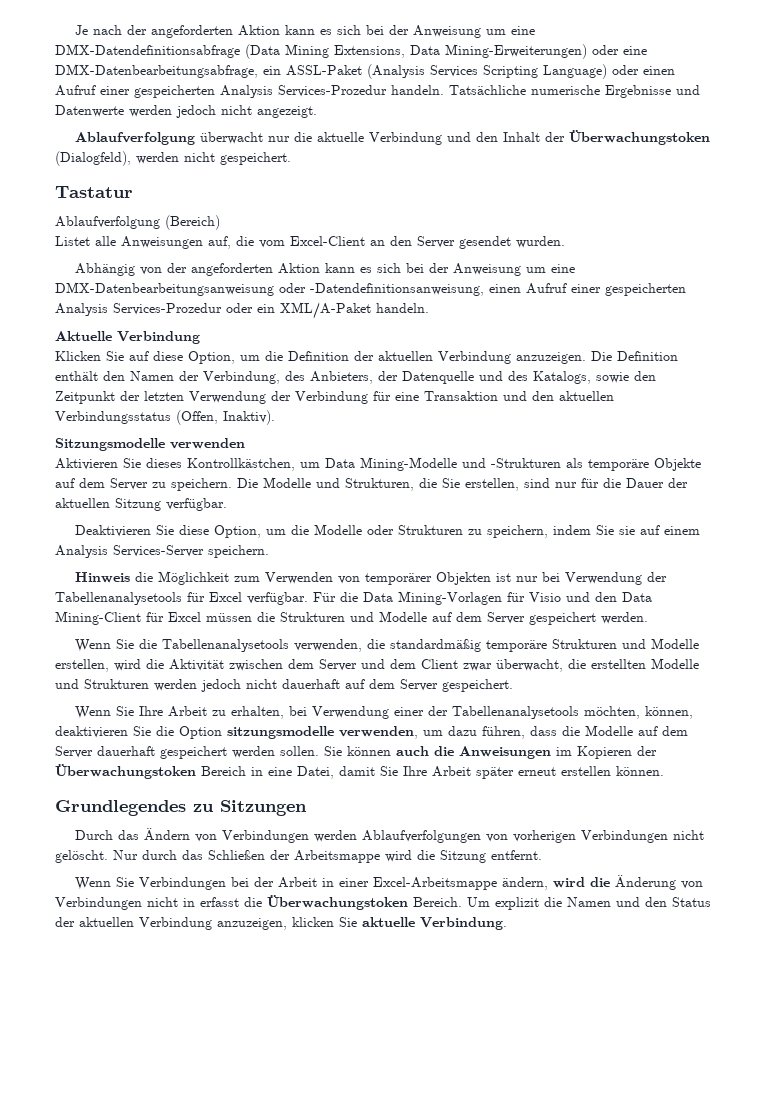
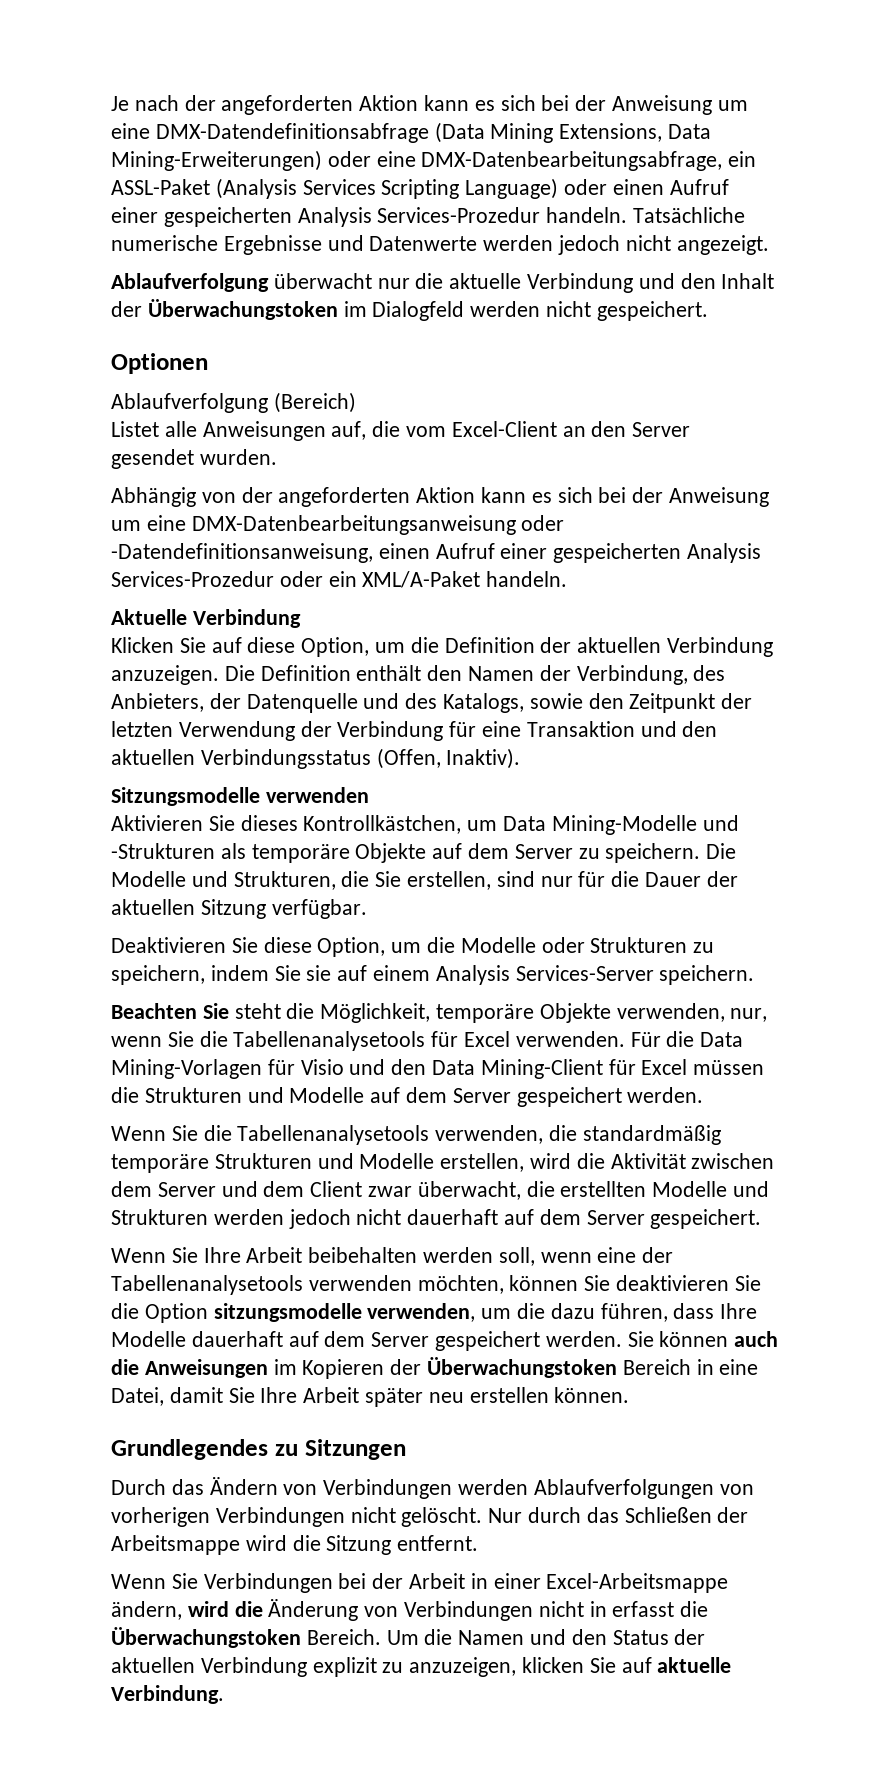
[55,151,131,166] (Dialogfeld), -> [343,301,465,321] im Dialogfeld
[55,186,133,198] Tastatur -> [111,353,208,374] Optionen
[74,571,667,585] Hinweis die Möglichkeit zum Verwenden von temporärer Objekten ist nur bei Verwendung der -> [111,1003,768,1023] [111,1031,228,1047] Beachten Sie steht die Möglichkeit, temporäre Objekte verwenden, nur, wenn Sie die
[247,592,308,605] verfügbar. -> [515,1031,625,1047] verwenden.
[211,706,693,719] zu erhalten, bei Verwendung einer der Tabellenanalysetools möchten, können, -> [308,1247,674,1266] [111,1275,611,1295] beibehalten werden soll, wenn eine der Tabellenanalysetools verwenden möchten, können Sie
(443, 733) none -> [517,1303,546,1319] die
[562,725,688,736] [55,746,319,759] die Modelle auf dem Server dauerhaft gespeichert werden sollen. -> [720,1303,758,1319] [111,1331,622,1351] Ihre Modelle dauerhaft auf dem Server gespeichert werden.
[518,767,556,776] erneut -> [428,1392,464,1403] neu
[495,897,539,910] explizit -> (419, 1637) none
(212, 923) none -> [312,1657,404,1677] explizit zu
(357, 922) none -> [621,1657,652,1673] auf

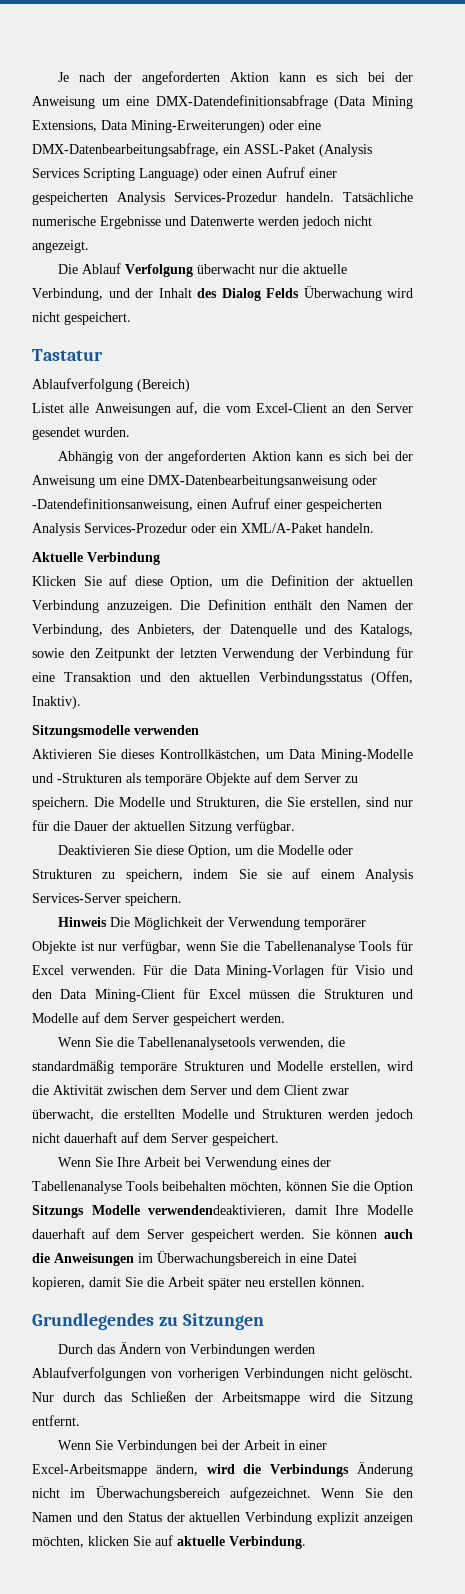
[111,273,269,292] Ablaufverfolgung -> [57,263,193,277] Die Ablauf Verfolgung
[527,273,775,293] [111,299,541,321] Verbindung und den Inhalt der Überwachungstoken im Dialogfeld werden -> [32,286,413,301] Verbindung, und der Inhalt des Dialog Felds Überwachung wird
[111,353,208,374] Optionen -> [32,349,103,361] Tastatur
[111,1003,768,1023] Beachten Sie steht die Möglichkeit, temporäre Objekte verwenden, nur, -> [57,917,366,930] [32,940,181,954] Hinweis Die Möglichkeit der Verwendung temporärer Objekte ist nur verfügbar,
[233,1031,426,1051] Tabellenanalysetools -> [264,941,392,954] Tabellenanalyse Tools
[308,1247,674,1266] [111,1275,761,1295] [111,1303,715,1323] beibehalten werden soll, wenn eine der Tabellenanalysetools verwenden möchten, können Sie deaktivieren Sie die Option sitzungsmodelle verwenden, um die dazu führen, dass -> [183,1157,331,1170] [32,1181,413,1194] [32,1205,327,1218] bei Verwendung eines der Tabellenanalyse Tools beibehalten möchten, können Sie die Option Sitzungs Modelle verwendendeaktivieren, damit
[302,1357,759,1379] [111,1387,164,1406] Kopieren der Überwachungstoken Bereich in eine Datei, -> [157,1251,357,1266] [32,1277,85,1290] Überwachungsbereich in eine Datei kopieren,
[260,1387,298,1403] Ihre -> [147,1277,164,1287] die
[268,1599,709,1621] [111,1627,453,1648] Änderung von Verbindungen nicht in erfasst die Überwachungstoken Bereich. Um die -> [270,1462,414,1477] [32,1486,413,1501] Verbindungs Änderung nicht im Überwachungsbereich aufgezeichnet. Wenn Sie den
[382,1657,517,1677] zu anzuzeigen, -> [364,1512,413,1525] [32,1536,84,1548] anzeigen möchten,

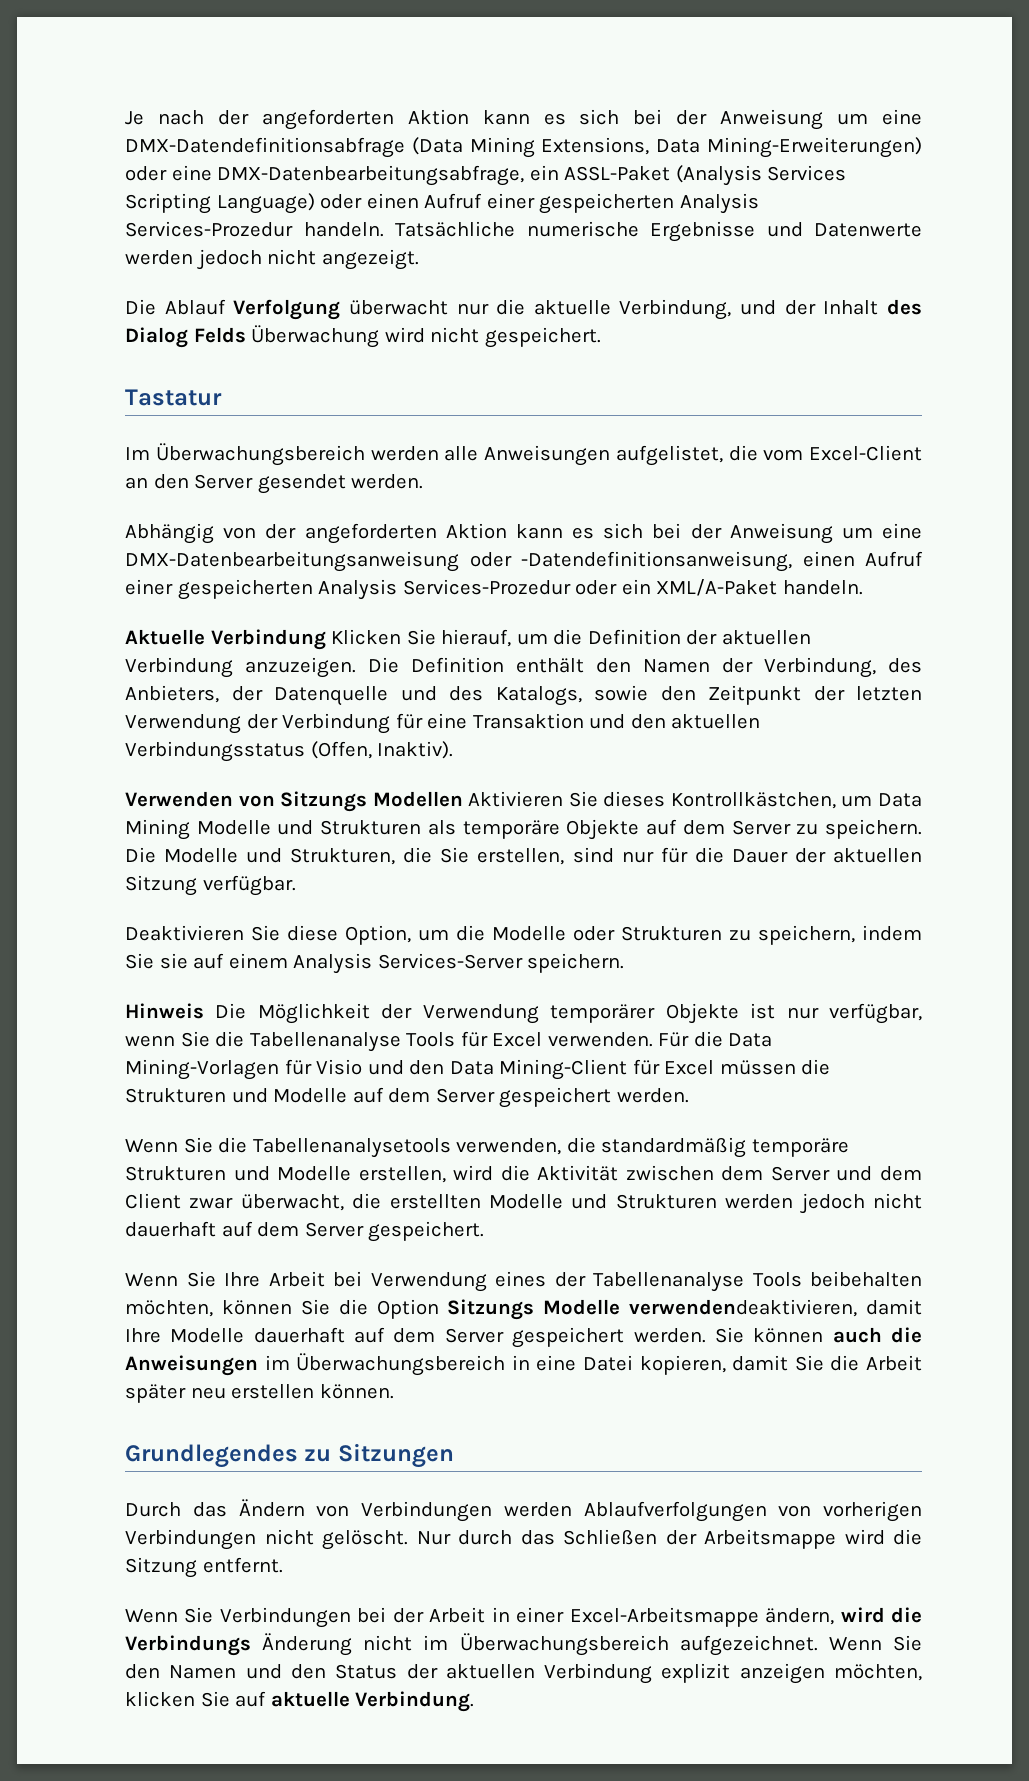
[32,378,190,392] [32,403,64,413] Ablaufverfolgung (Bereich) // Listet -> [125,443,439,466] Im Überwachungsbereich werden
[176,402,199,415] auf, -> [615,445,723,466] aufgelistet,
[84,427,130,437] wurden. -> [351,474,424,489] werden.
(160, 558) // -> (326, 639) none
[109,575,214,589] auf diese Option, -> [441,629,512,647] hierauf,
[32,725,199,738] Sitzungsmodelle verwenden // -> [125,791,463,812] Verwenden von Sitzungs Modellen
[321,749,413,762] [32,773,122,783] Mining-Modelle und -Strukturen -> [125,819,422,840] Mining Modelle und Strukturen

